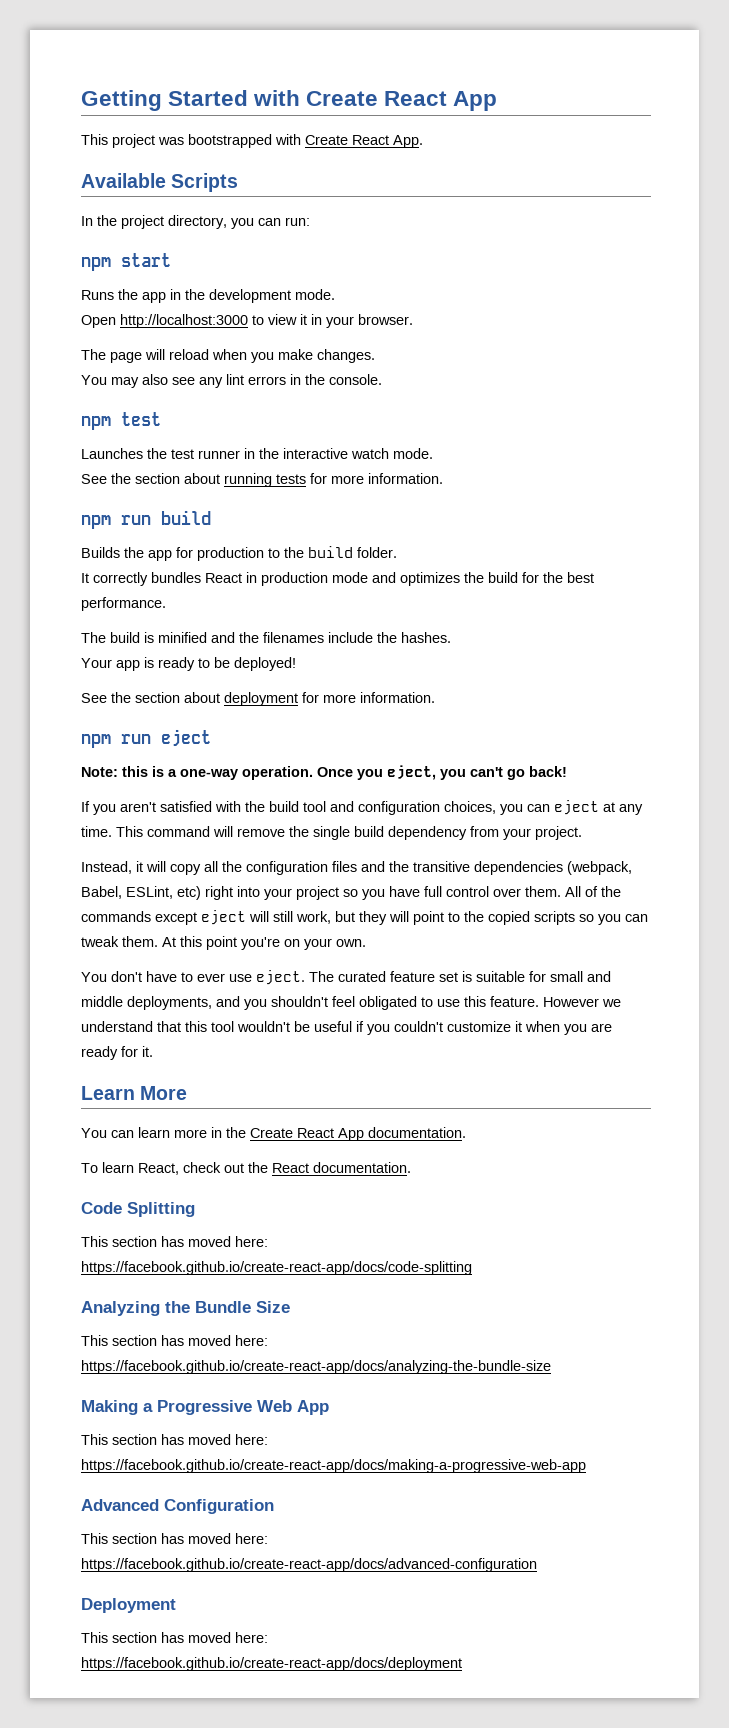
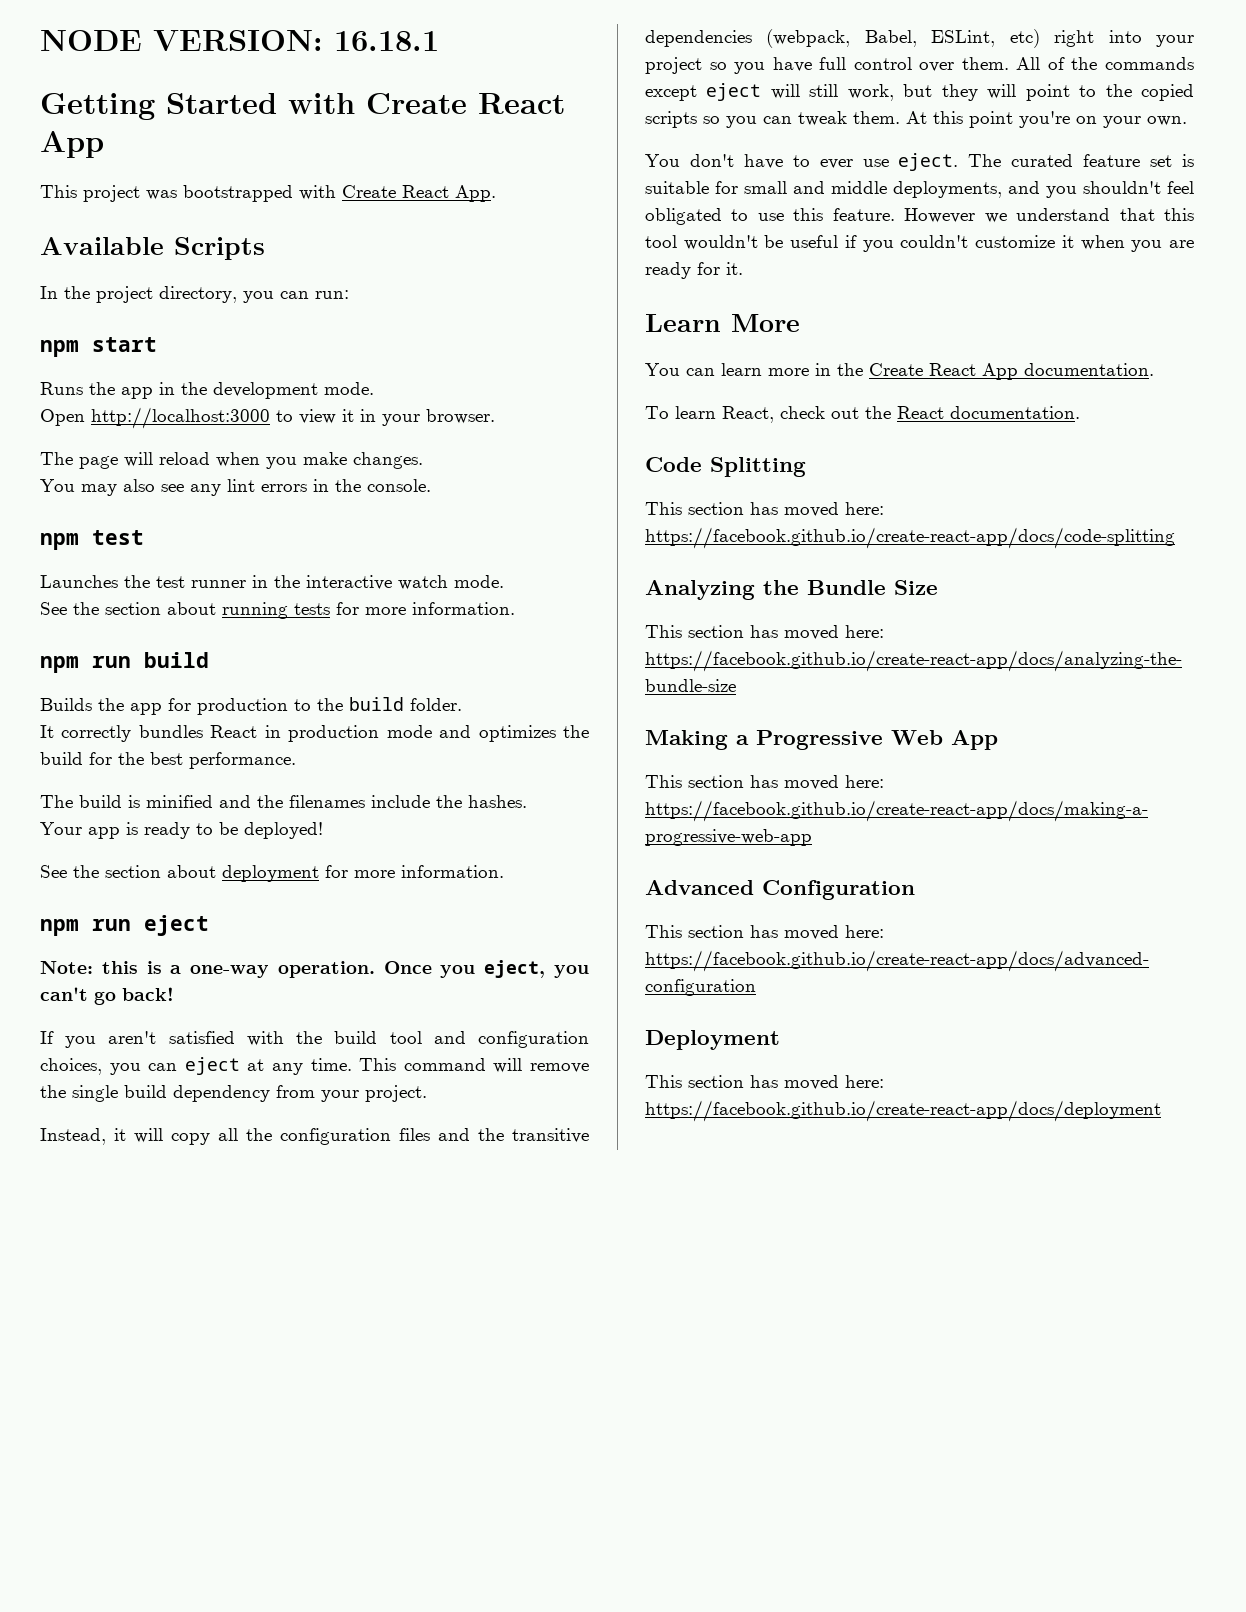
(81, 100) none -> [40,30,439,51] NODE VERSION: 16.18.1 //

